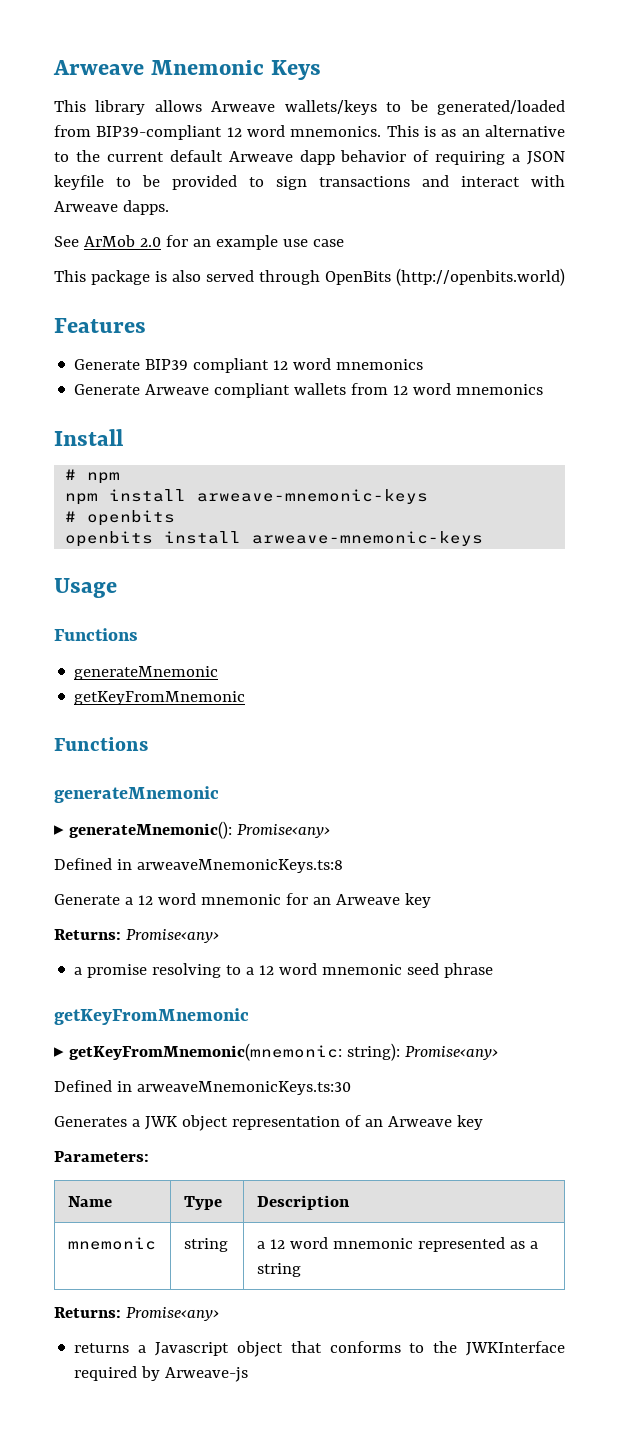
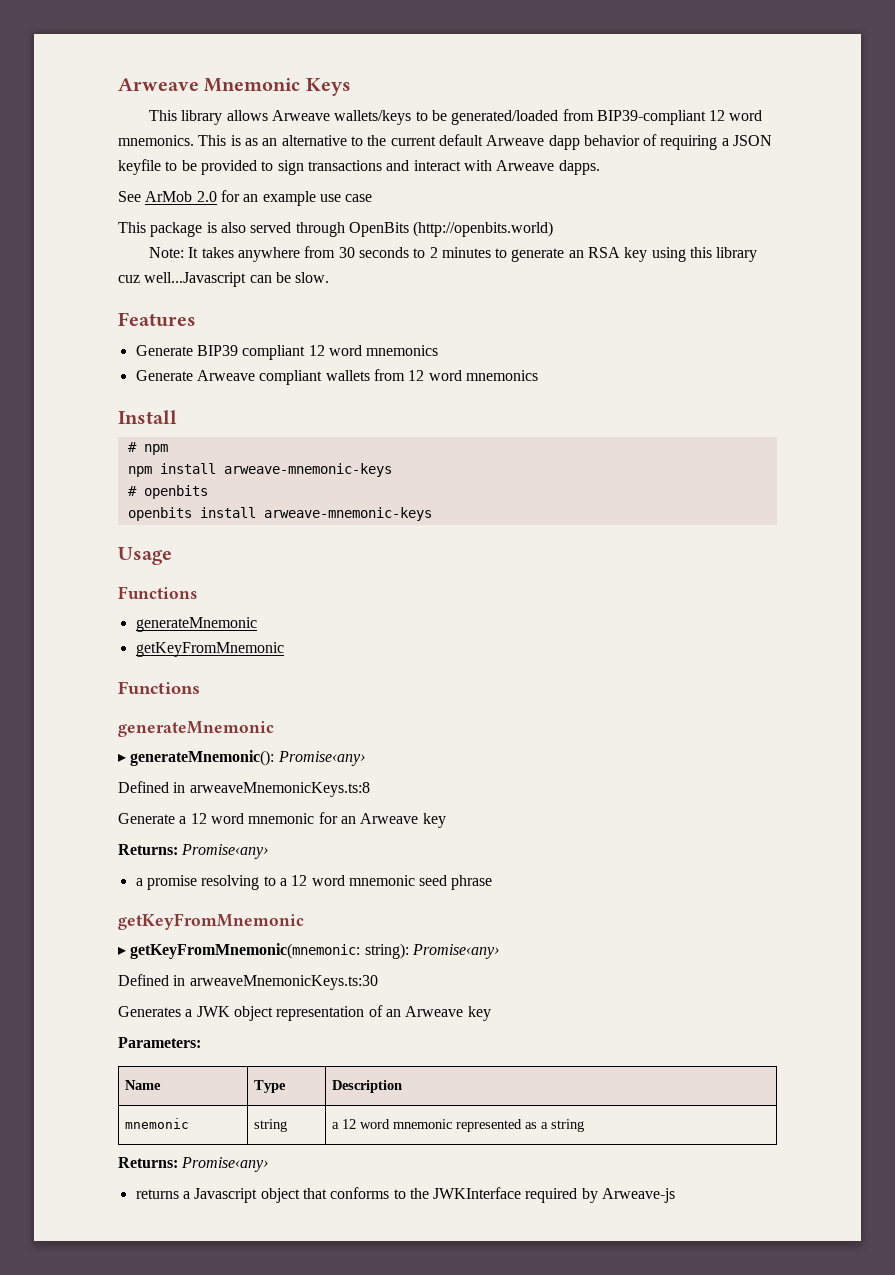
(565, 277) none -> [148,246,758,262] [118,272,330,287] // Note: It takes anywhere from 30 seconds to 2 minutes to generate an RSA key using this library cuz well...Javascript can be slow.

